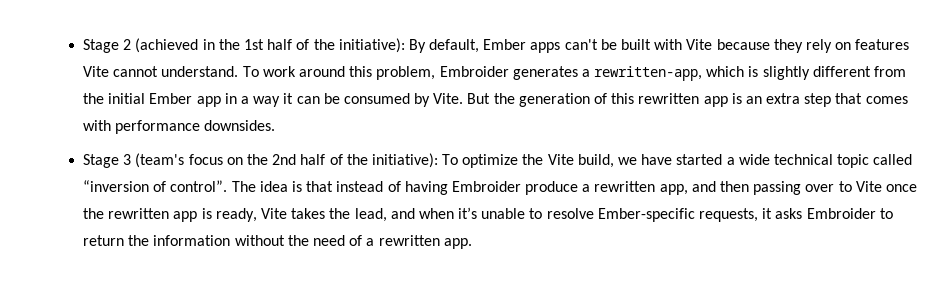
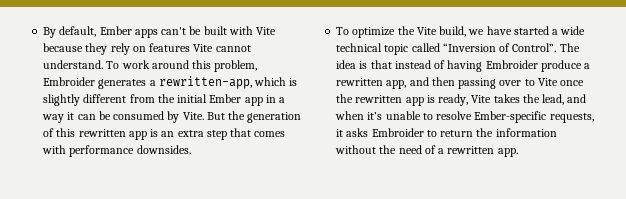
[83,38,405,53] Stage 2 (achieved in the 1st half of the initiative): -> (43, 32) none
[83,153,438,168] Stage 3 (team's focus on the 2nd half of the initiative): -> (191, 149) none
[83,180,228,192] “inversion of control”. -> [442,43,557,52] “Inversion of Control”.

